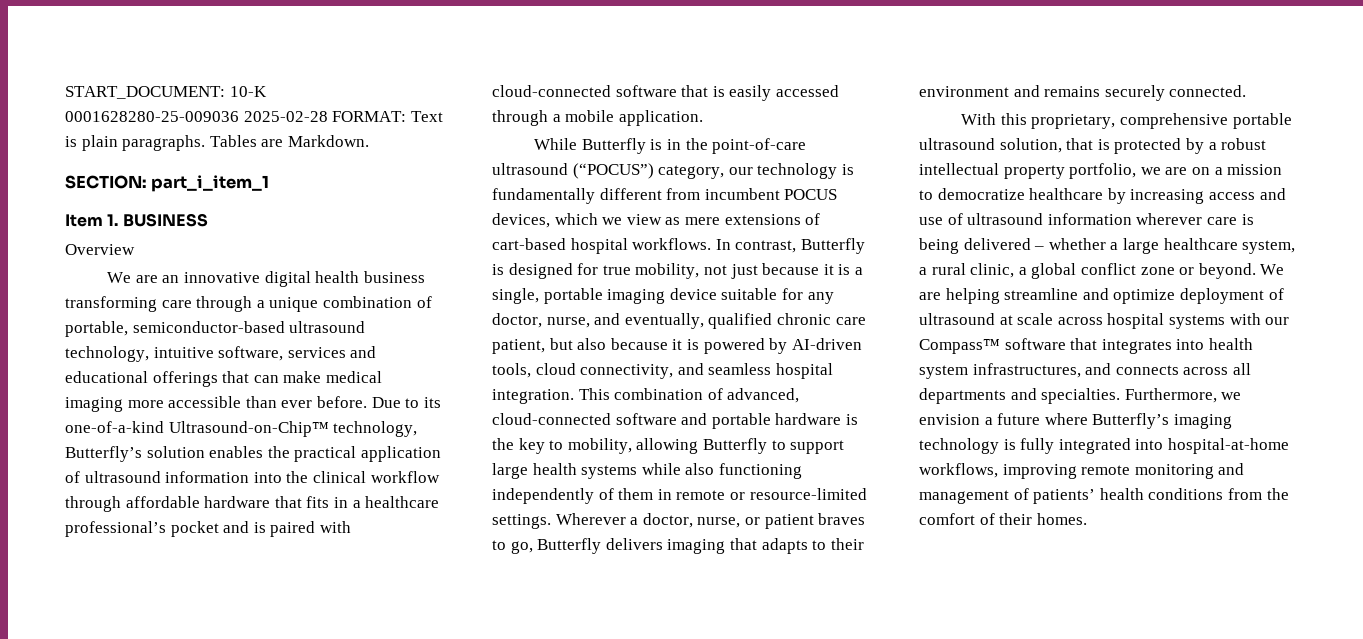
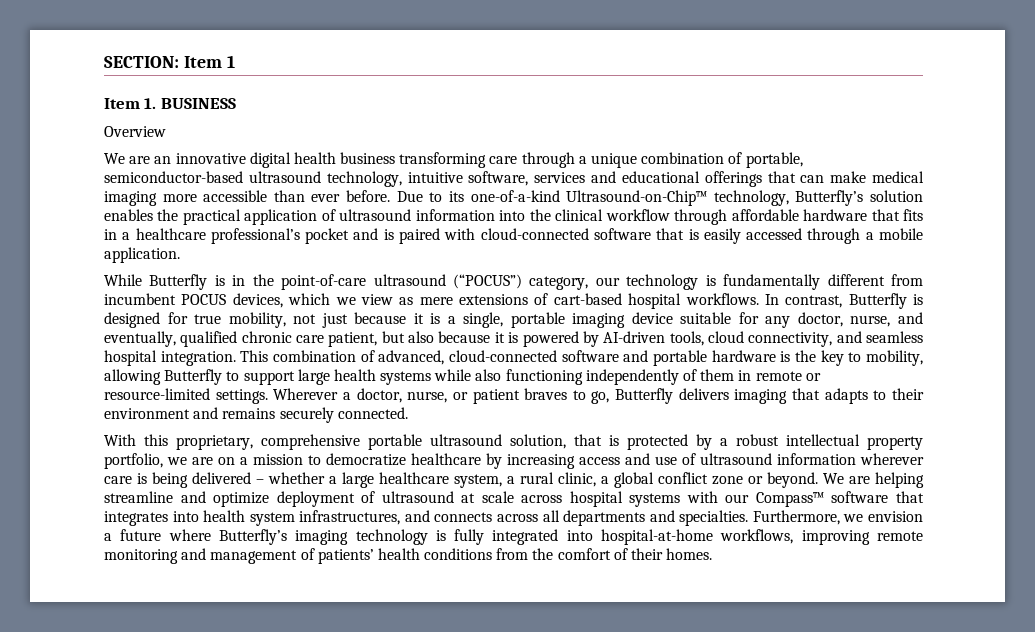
[65,86,267,99] [65,111,443,122] [65,135,369,151] [65,175,270,192] START_DOCUMENT: 10-K 0001628280-25-009036 2025-02-28 FORMAT: Text is plain paragraphs. Tables are Markdown. // SECTION: part_i_item_1 -> [104,55,235,68] SECTION: Item 1

